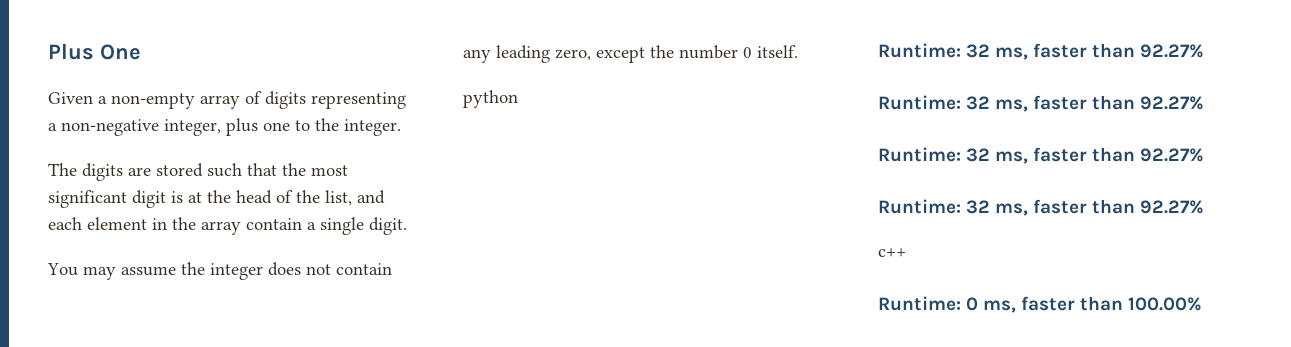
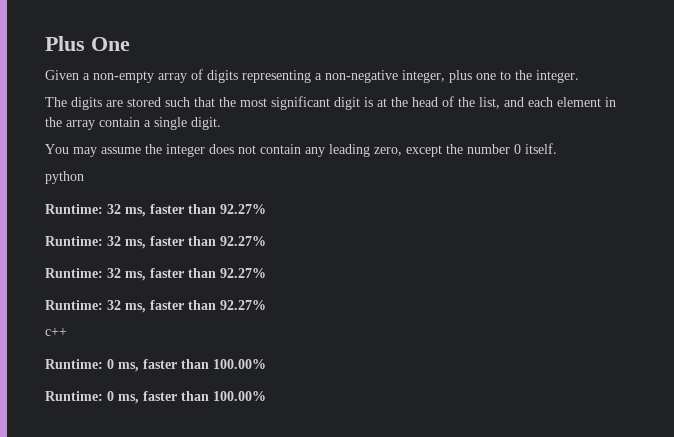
(1202, 304) none -> [45,391,266,404] // Runtime: 0 ms, faster than 100.00%

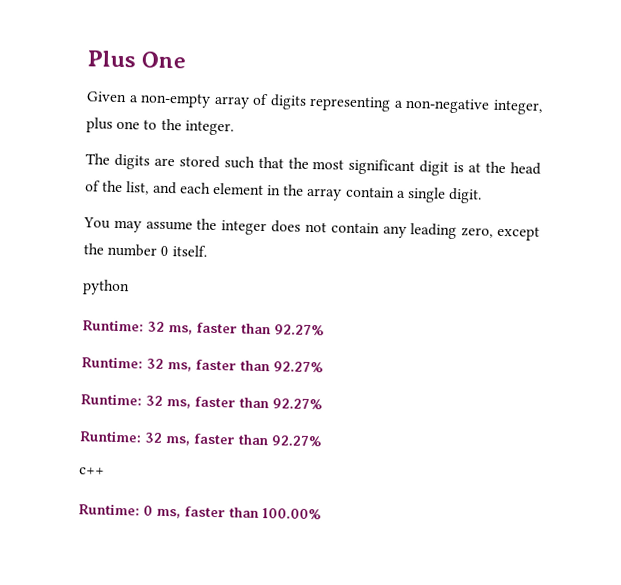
[45,391,266,404] // Runtime: 0 ms, faster than 100.00% -> (322, 514) none

